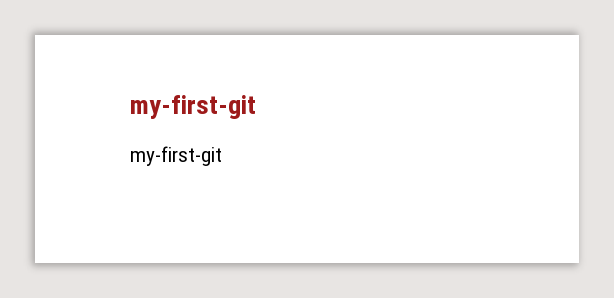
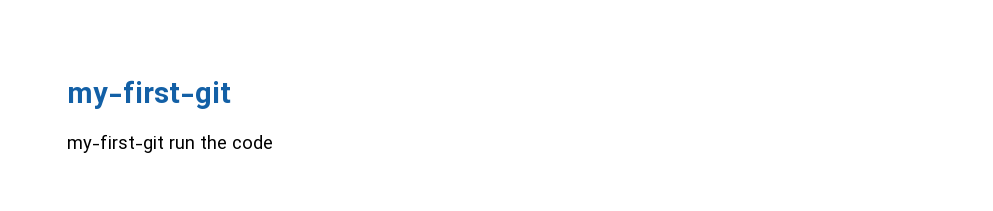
(222, 156) none -> [169,135,273,149] run the code

